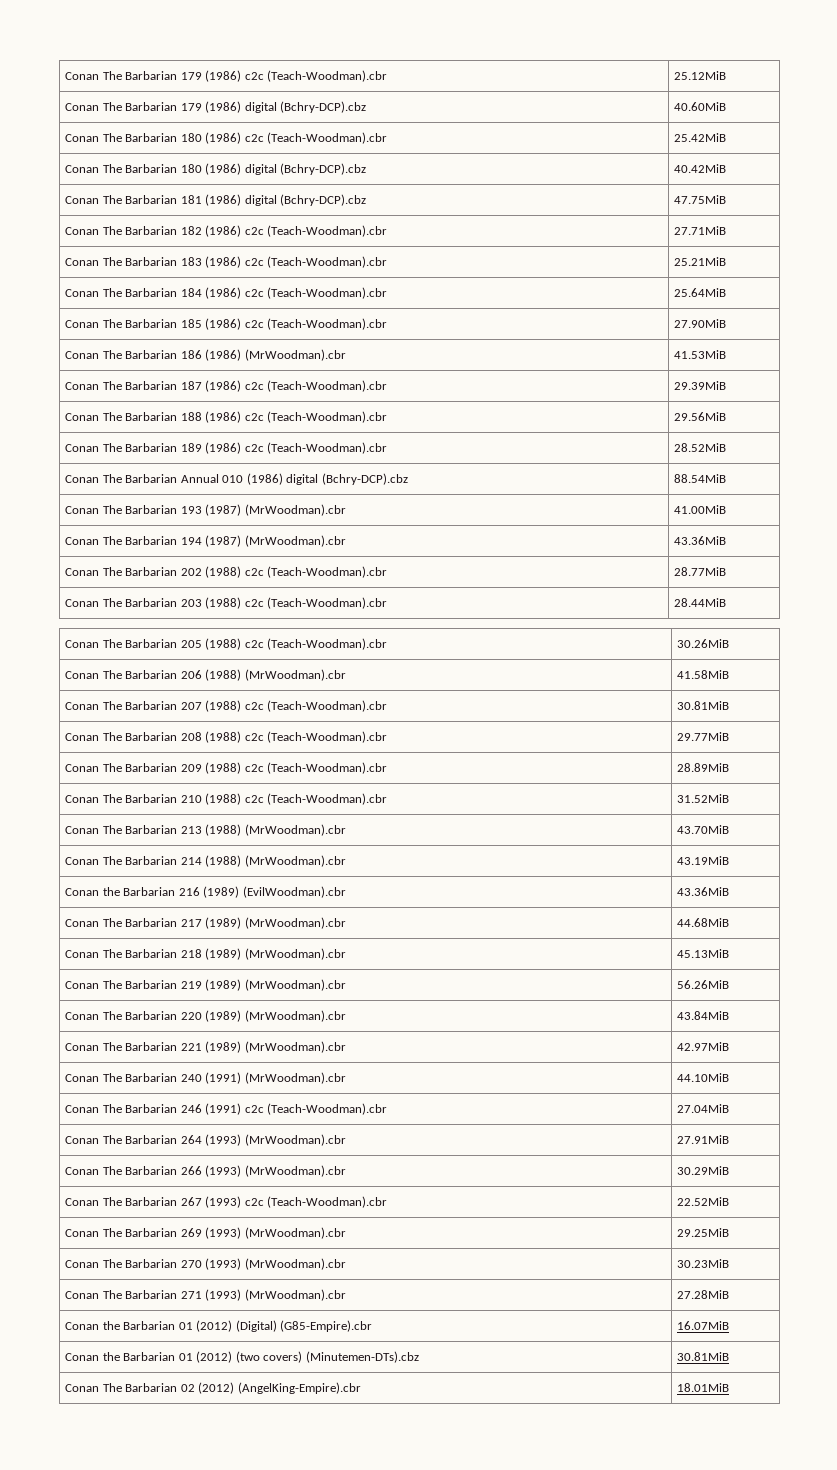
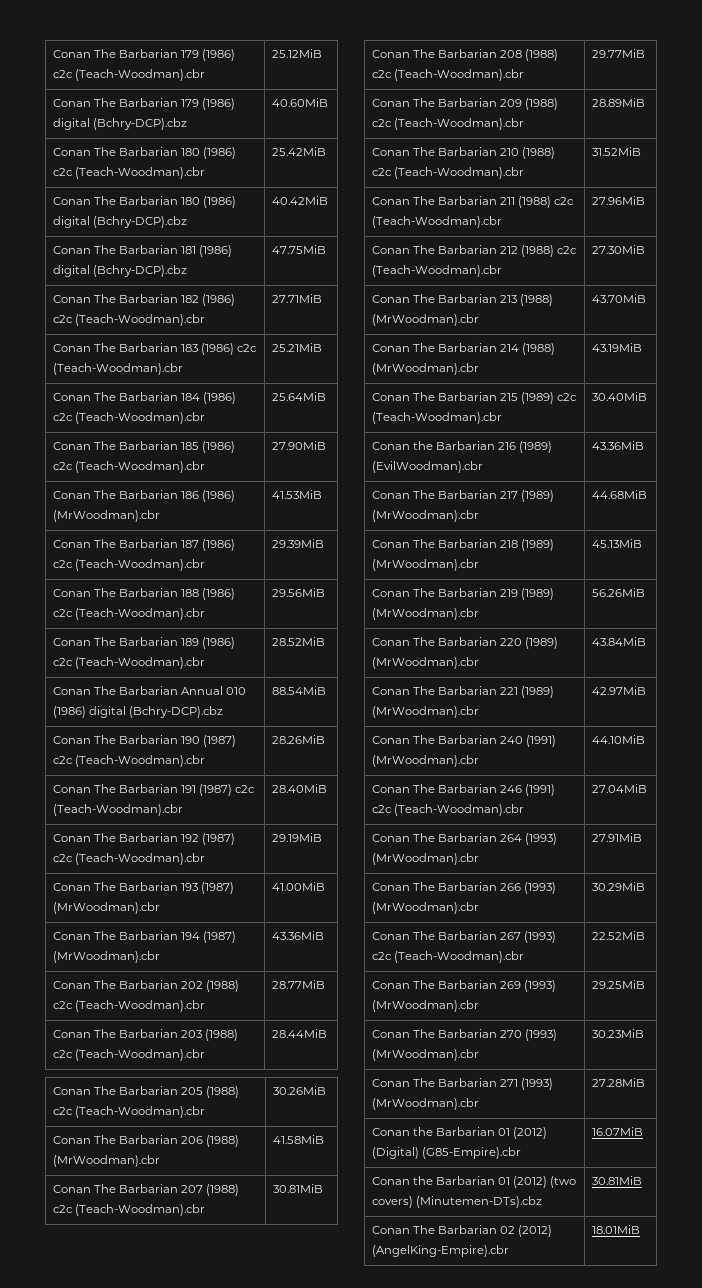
(727, 478) none -> [52,735,237,747] [52,755,206,767] [271,735,325,744] [52,784,256,796] [52,804,183,816] [271,784,327,793] [52,833,236,845] [52,853,206,865] [271,833,322,842] // Conan The Barbarian 190 (1987) c2c (Teach-Woodman).cbr | 28.26MiB // Conan The Barbarian 191 (1987) c2c (Teach-Woodman).cbr | 28.40MiB // Conan The Barbarian 192 (1987) c2c (Teach-Woodman).cbr | 29.19MiB
(730, 798) none -> [371,196,575,208] [371,216,502,228] [591,196,645,205] [371,245,578,257] [371,265,502,277] [591,245,645,254] // Conan The Barbarian 211 (1988) c2c (Teach-Woodman).cbr | 27.96MiB // Conan The Barbarian 212 (1988) c2c (Teach-Woodman).cbr | 27.30MiB
(730, 860) none -> [371,392,578,404] [371,412,502,424] [591,392,647,401] // Conan The Barbarian 215 (1989) c2c (Teach-Woodman).cbr | 30.40MiB

